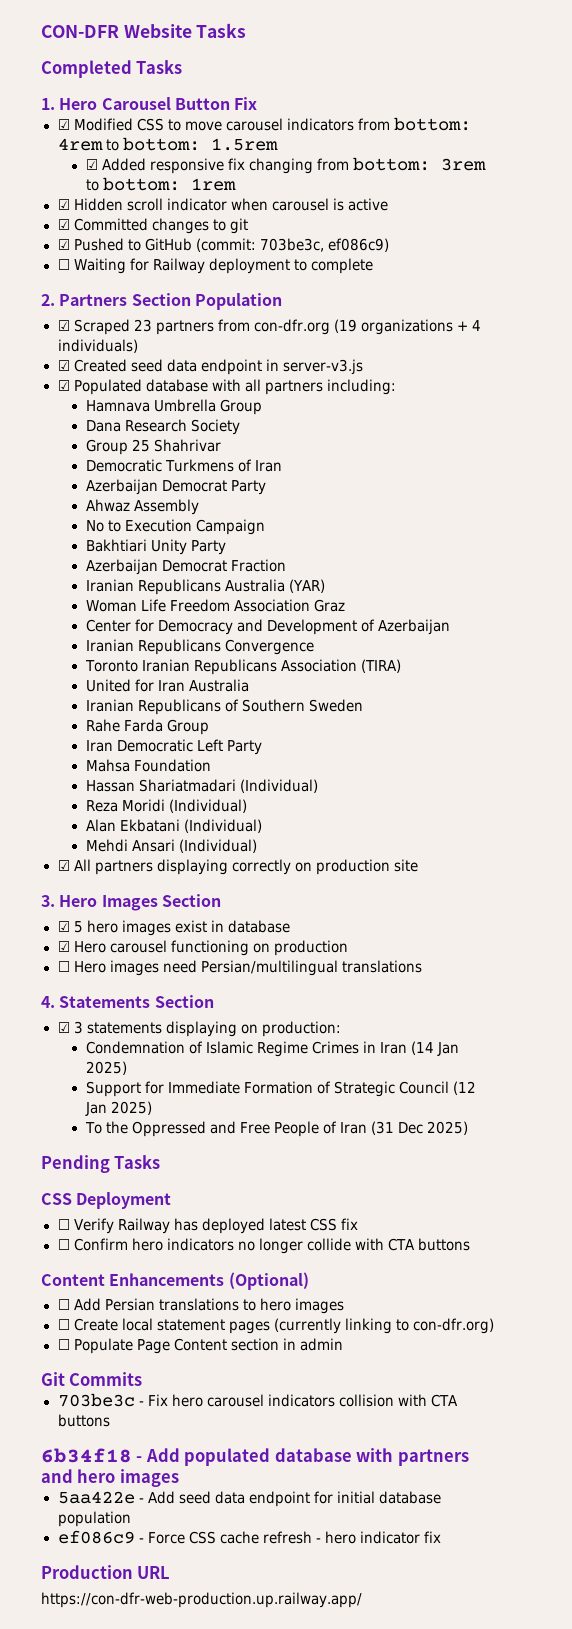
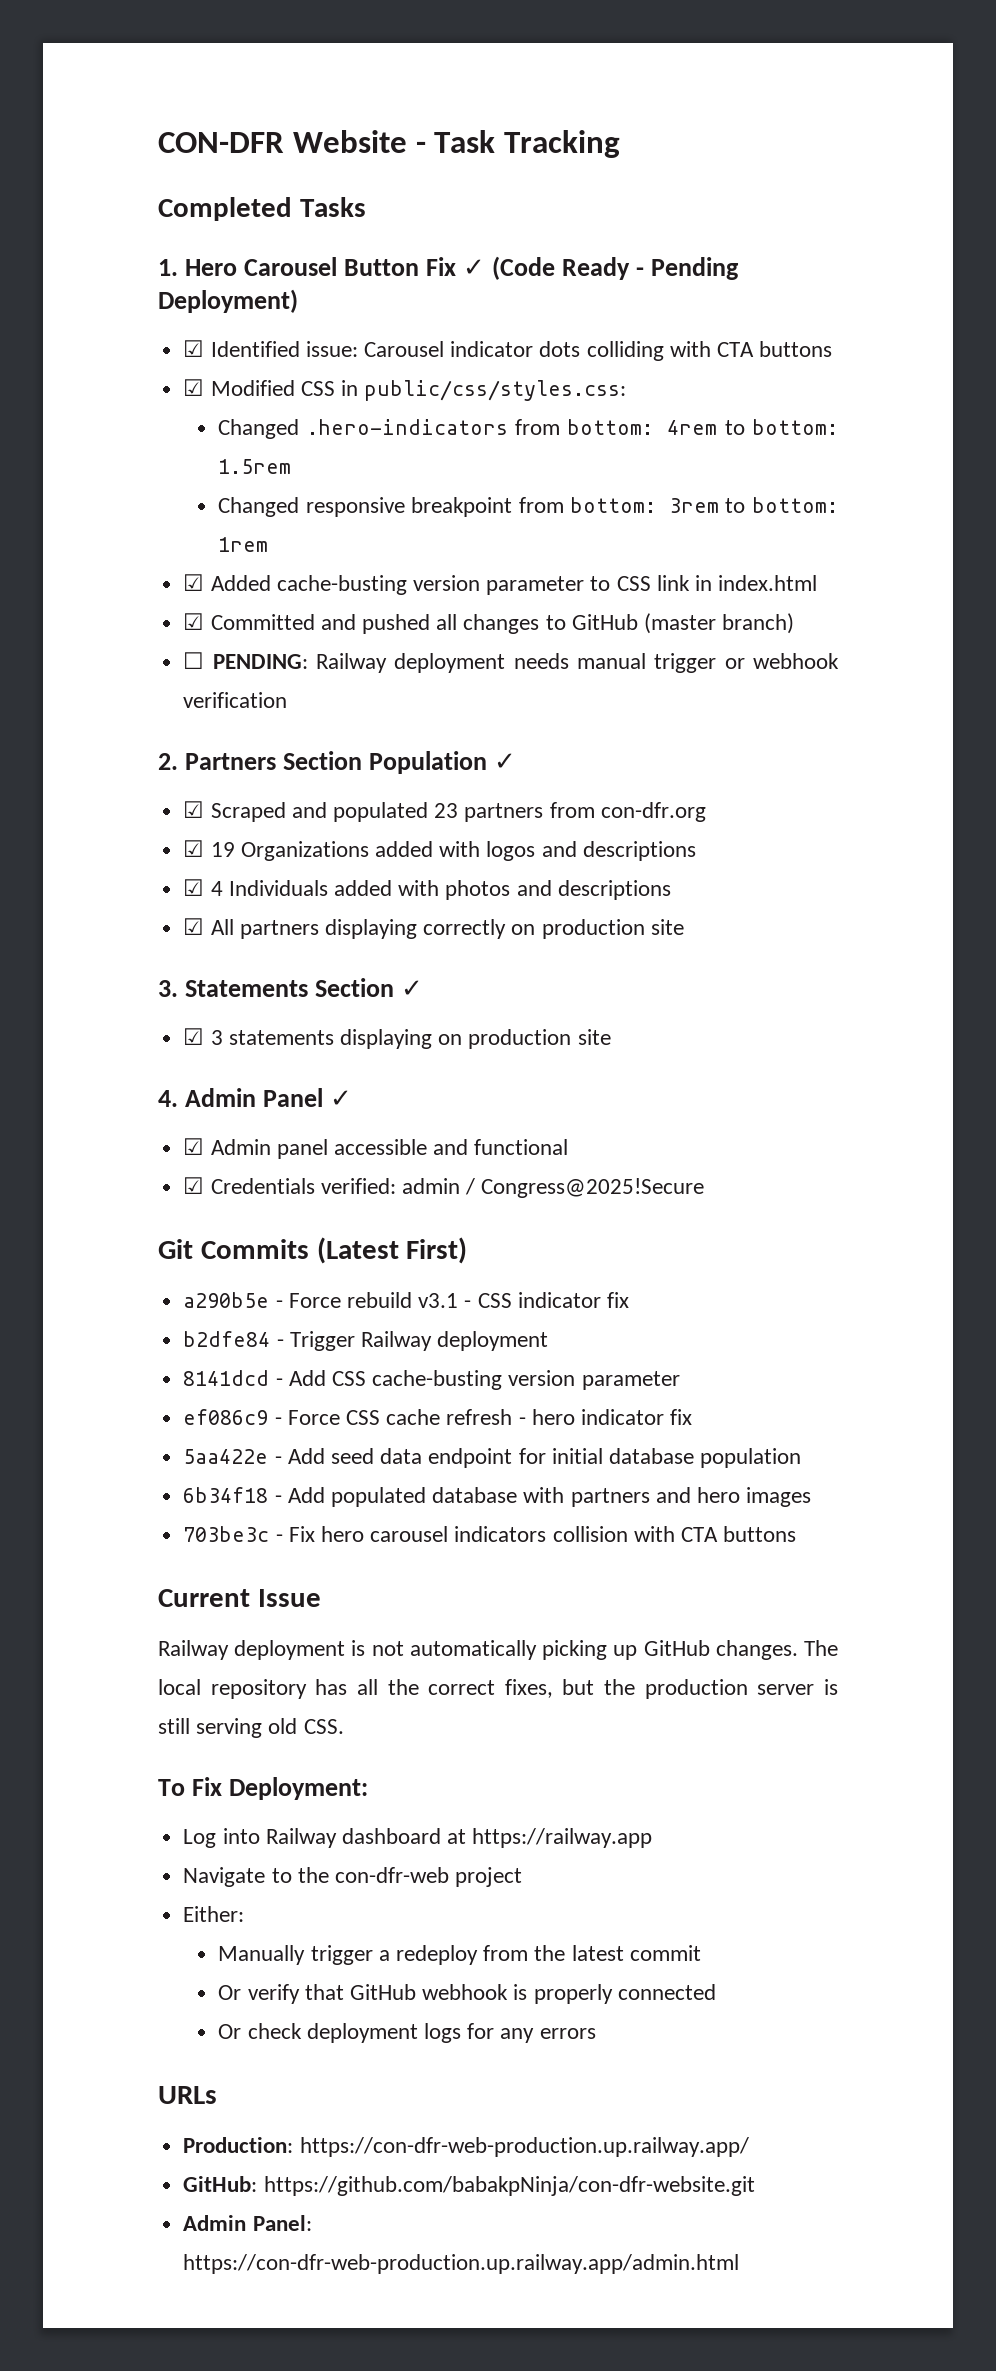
[196,23,247,38] Tasks -> [415,130,621,158] - Task Tracking
(258, 103) none -> [463,256,740,280] [158,289,298,313] [183,340,833,361] ✓ (Code Ready - Pending Deployment) // ☑ Identified issue: Carousel indicator dots colliding with CTA buttons
[167,118,354,131] to move carousel indicators -> [340,380,627,401] [218,419,508,439] in public/css/styles.css: // Changed .hero-indicators
[85,158,313,174] ☑ Added responsive fix changing -> [218,497,513,517] Changed responsive breakpoint
[73,198,388,211] [57,218,248,234] [57,238,389,252] [57,258,373,274] Hidden scroll indicator when carousel is active // ☑ Committed changes to git // ☑ Pushed to GitHub (commit: 703be3c, ef086c9) // ☐ Waiting for Railway deployment to complete -> [210,575,818,595] [183,613,795,634] [183,652,839,673] [183,692,288,708] Added cache-busting version parameter to CSS link in index.html // ☑ Committed and pushed all changes to GitHub (master branch) // ☐ PENDING: Railway deployment needs manual trigger or webhook verification
(282, 301) none -> [494,753,517,770] ✓
(130, 327) none -> [291,802,428,822] and populated
[333,319,481,335] [57,339,138,353] [57,359,363,375] [57,379,396,395] [85,399,262,415] [85,419,240,435] [85,439,221,455] [85,459,282,472] [85,479,266,495] [85,499,199,515] [85,519,265,535] [85,539,226,555] [85,559,286,575] [85,579,325,595] [85,599,345,612] [85,619,450,635] [85,639,314,655] [84,659,401,675] [85,679,249,692] [85,699,363,715] [85,719,209,735] [85,739,262,755] [85,759,211,772] [85,779,318,793] [85,799,247,813] [85,819,262,833] [85,839,257,853] (19 organizations + 4 individuals) // ☑ Created seed data endpoint in server-v3.js // ☑ Populated database with all partners including: // Hamnava Umbrella Group // Dana Research Society // Group 25 Shahrivar // Democratic Turkmens of Iran // Azerbaijan Democrat Party // Ahwaz Assembly // No to Execution Campaign // Bakhtiari Unity Party // Azerbaijan Democrat Fraction // Iranian Republicans Australia (YAR) // Woman Life Freedom Association Graz // Center for Democracy and Development of Azerbaijan // Iranian Republicans Convergence // Toronto Iranian Republicans Association (TIRA) // United for Iran Australia // Iranian Republicans of Southern Sweden // Rahe Farda Group // Iran Democratic Left Party // Mahsa Foundation // Hassan Shariatmadari (Individual) // Reza Moridi (Individual) // Alan Ekbatani (Individual) // Mehdi Ansari (Individual) -> [183,840,696,861] [183,879,671,900] // ☑ 19 Organizations added with logos and descriptions // ☑ 4 Individuals added with photos and descriptions
[59,894,221,911] [57,920,290,936] [57,940,348,956] [57,960,422,976] [41,996,55,1008] Hero Images Section // ☑ 5 hero images exist in database // ☑ Hero carousel functioning on production // ☐ Hero images need Persian/multilingual translations // 4. -> (178, 988) none
(214, 1001) none -> [401,980,424,997] ✓
[261,1021,341,1037] [85,1041,459,1057] [85,1061,127,1075] [85,1081,476,1097] [84,1101,152,1116] [84,1121,469,1137] [41,1155,161,1173] [41,1192,172,1209] [57,1218,358,1234] [57,1238,470,1254] [41,1272,309,1290] [57,1298,344,1314] [57,1318,494,1334] [57,1338,296,1354] production: // Condemnation of Islamic Regime Crimes in Iran (14 Jan 2025) // Support for Immediate Formation of Strategic Council (12 Jan 2025) // To the Oppressed and Free People of Iran (31 Dec 2025) // Pending Tasks // CSS Deployment // ☐ Verify Railway has deployed latest CSS fix // ☐ Confirm hero indicators no longer collide with CTA buttons // Content Enhancements (Optional) // ☐ Add Persian translations to hero images // ☐ Create local statement pages (currently linking to con-dfr.org) // ☐ Populate Page Content section in -> [468,1029,611,1049] [158,1088,353,1107] [183,1138,569,1159] [183,1177,396,1194] production site // 4. Admin Panel ✓ // ☑ Admin panel accessible and functional // ☑ Credentials verified:
(343, 1344) none -> [465,1178,705,1198] / Congress@2025!Secure
(143, 1379) none -> [316,1237,468,1264] [183,1292,629,1308] [183,1331,549,1351] [183,1370,680,1390] [183,1409,693,1425] [183,1448,802,1468] [183,1487,812,1507] (Latest First) // a290b5e - Force rebuild v3.1 - CSS indicator fix // b2dfe84 - Trigger Railway deployment // 8141dcd - Add CSS cache-busting version parameter // ef086c9 - Force CSS cache refresh - hero indicator fix // 5aa422e - Add seed data endpoint for initial database population // 6b34f18 - Add populated database with partners and hero images
[41,1448,469,1466] [41,1469,179,1487] [57,1491,441,1507] [57,1511,131,1527] [57,1530,441,1544] [41,1565,171,1579] [41,1592,362,1608] 6b34f18 - Add populated database with partners and hero images // 5aa422e - Add seed data endpoint for initial database population // ef086c9 - Force CSS cache refresh - hero indicator fix // Production URL // https://con-dfr-web-production.up.railway.app/ -> [158,1589,321,1607] [158,1640,838,1660] [158,1679,838,1699] [158,1718,344,1738] [158,1777,369,1800] [183,1828,653,1848] [183,1867,523,1887] [183,1906,245,1922] [218,1945,701,1965] [218,1984,716,2004] [218,2023,596,2043] [158,2086,217,2104] [183,2137,749,2157] [183,2176,755,2196] [183,2215,312,2231] [183,2254,740,2274] Current Issue // Railway deployment is not automatically picking up GitHub changes. The local repository has all the correct fixes, but the production server is still serving old CSS. // To Fix Deployment: // Log into Railway dashboard at https://railway.app // Navigate to the con-dfr-web project // Either: // Manually trigger a redeploy from the latest commit // Or verify that GitHub webhook is properly connected // Or check deployment logs for any errors // URLs // Production: https://con-dfr-web-production.up.railway.app/ // GitHub: https://github.com/babakpNinja/con-dfr-website.git // Admin Panel: https://con-dfr-web-production.up.railway.app/admin.html

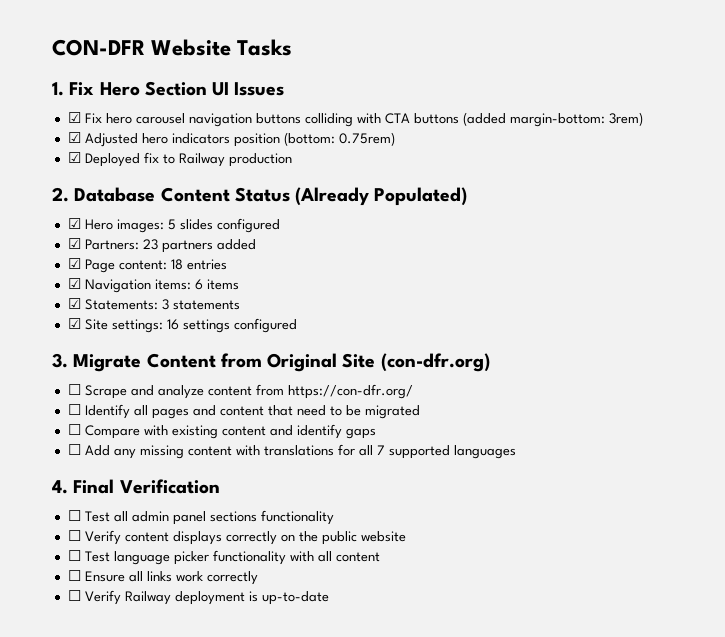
[415,130,621,158] [158,197,366,221] [158,256,740,280] [158,289,298,313] [183,340,833,361] [183,379,627,401] [218,419,838,439] [218,459,292,474] [218,497,838,517] [218,537,269,552] [183,574,818,595] [183,613,795,634] [183,652,839,673] [183,692,288,708] [158,751,517,774] [183,801,706,822] [183,840,696,861] [183,879,671,900] [183,918,684,939] [158,978,424,997] [183,1028,611,1049] [158,1088,353,1107] [183,1138,569,1159] [183,1177,705,1198] [158,1237,468,1264] [183,1292,629,1308] [183,1331,549,1351] [183,1370,680,1390] [183,1409,693,1425] [183,1448,802,1468] [183,1487,812,1507] [183,1526,797,1542] [158,1589,321,1607] [158,1640,838,1660] [158,1679,838,1699] [158,1718,344,1738] [158,1777,369,1800] [183,1828,653,1848] [183,1867,523,1887] [183,1906,245,1922] [218,1945,701,1965] [218,1984,716,2004] [218,2023,596,2043] [158,2086,217,2104] [183,2137,749,2157] [183,2176,755,2196] [183,2215,312,2231] [183,2254,740,2274] - Task Tracking // Completed Tasks // 1. Hero Carousel Button Fix ✓ (Code Ready - Pending Deployment) // ☑ Identified issue: Carousel indicator dots colliding with CTA buttons // ☑ Modified CSS in public/css/styles.css: // Changed .hero-indicators from bottom: 4rem to bottom: 1.5rem // Changed responsive breakpoint from bottom: 3rem to bottom: 1rem // ☑ Added cache-busting version parameter to CSS link in index.html // ☑ Committed and pushed all changes to GitHub (master branch) // ☐ PENDING: Railway deployment needs manual trigger or webhook verification // 2. Partners Section Population ✓ // ☑ Scraped and populated 23 partners from con-dfr.org // ☑ 19 Organizations added with logos and descriptions // ☑ 4 Individuals added with photos and descriptions // ☑ All partners displaying correctly on production site // 3. Statements Section ✓ // ☑ 3 statements displaying on production site // 4. Admin Panel ✓ // ☑ Admin panel accessible and functional // ☑ Credentials verified: admin / Congress@2025!Secure // Git Commits (Latest First) // a290b5e - Force rebuild v3.1 - CSS indicator fix // b2dfe84 - Trigger Railway deployment // 8141dcd - Add CSS cache-busting version parameter // ef086c9 - Force CSS cache refresh - hero indicator fix // 5aa422e - Add seed data endpoint for initial database population // 6b34f18 - Add populated database with partners and hero images // 703be3c - Fix hero carousel indicators collision with CTA buttons // Current Issue // Railway deployment is not automatically picking up GitHub changes. The local repository has all the correct fixes, but the production server is still serving old CSS. // To Fix Deployment: // Log into Railway dashboard at https://railway.app // Navigate to the con-dfr-web project // Either: // Manually trigger a redeploy from the latest commit // Or verify that GitHub webhook is properly connected // Or check deployment logs for any errors // URLs // Production: https://con-dfr-web-production.up.railway.app/ // GitHub: https://github.com/babakpNinja/con-dfr-website.git // Admin Panel: https://con-dfr-web-production.up.railway.app/admin.html -> [237,39,293,56] [52,81,285,96] [67,112,643,127] [67,132,395,147] [67,152,292,167] [52,187,468,206] [67,218,280,233] [67,238,256,253] [67,258,227,273] [67,278,239,293] [67,298,240,310] [67,318,297,333] [52,353,490,372] [67,384,413,399] [67,404,420,419] [67,424,376,439] [67,444,516,459] [52,479,220,494] [67,510,334,525] [67,530,406,545] [67,550,380,565] [67,570,258,585] [67,590,329,605] Tasks // 1. Fix Hero Section UI Issues // ☑ Fix hero carousel navigation buttons colliding with CTA buttons (added margin-bottom: 3rem) // ☑ Adjusted hero indicators position (bottom: 0.75rem) // ☑ Deployed fix to Railway production // 2. Database Content Status (Already Populated) // ☑ Hero images: 5 slides configured // ☑ Partners: 23 partners added // ☑ Page content: 18 entries // ☑ Navigation items: 6 items // ☑ Statements: 3 statements // ☑ Site settings: 16 settings configured // 3. Migrate Content from Original Site (con-dfr.org) // ☐ Scrape and analyze content from https://con-dfr.org/ // ☐ Identify all pages and content that need to be migrated // ☐ Compare with existing content and identify gaps // ☐ Add any missing content with translations for all 7 supported languages // 4. Final Verification // ☐ Test all admin panel sections functionality // ☐ Verify content displays correctly on the public website // ☐ Test language picker functionality with all content // ☐ Ensure all links work correctly // ☐ Verify Railway deployment is up-to-date

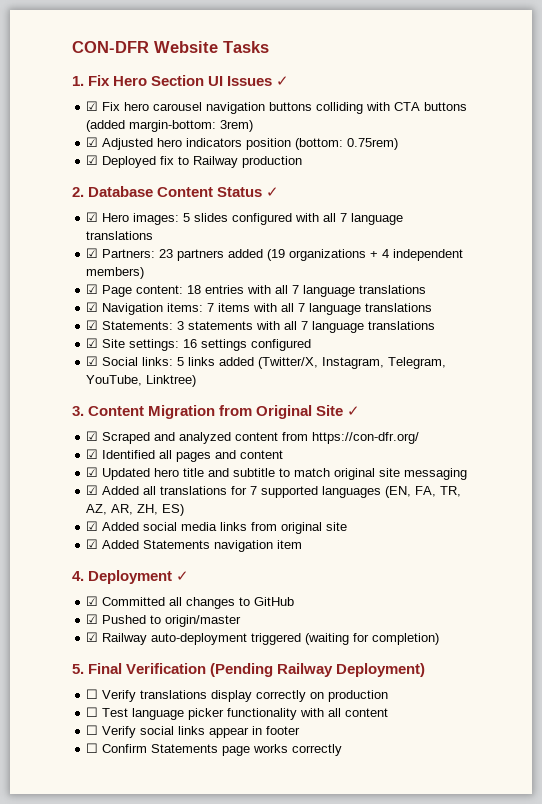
(285, 89) none -> [276,76,290,86] ✓
[295,187,468,206] (Already Populated) -> [266,187,280,197] ✓
(280, 225) none -> [295,213,404,225] [86,231,154,240] with all 7 language translations
(256, 244) none -> [267,249,464,261] [86,267,145,279] (19 organizations + 4 independent members)
(227, 264) none -> [247,285,427,297] with all 7 language translations
[194,279,203,290] 6 -> [207,303,215,312] 7
(239, 284) none -> [253,303,433,315] with all 7 language translations
(240, 305) none -> [256,321,436,333] with all 7 language translations
(297, 325) none -> [86,356,447,369] [86,375,197,387] // ☑ Social links: 5 links added (Twitter/X, Instagram, Telegram, YouTube, Linktree)
[73,353,216,372] Migrate Content -> [88,405,216,419] Content Migration
[380,353,490,372] [67,384,204,399] (con-dfr.org) // ☐ Scrape and analyze -> [347,406,361,416] [86,431,232,444] ✓ // ☑ Scraped and analyzed
[67,404,130,419] ☐ Identify -> [86,449,156,459] ☑ Identified
[267,405,420,419] [67,424,376,439] [67,444,260,459] that need to be migrated // ☐ Compare with existing content and identify gaps // ☐ Add any missing content with -> [86,467,468,480] [86,485,157,495] // ☑ Updated hero title and subtitle to match original site messaging // ☑ Added all
[358,445,373,456] all -> (248, 490) none
[52,479,220,494] [67,510,334,525] [67,530,406,545] // 4. Final Verification // ☐ Test all admin panel sections functionality // ☐ Verify content displays correctly on the public website -> [385,486,462,498] [86,504,185,516] [86,521,348,534] [86,539,303,552] [72,570,190,584] [86,596,295,609] [86,614,242,627] [86,632,440,645] [72,663,426,677] [86,689,389,702] (EN, FA, TR, AZ, AR, ZH, ES) // ☑ Added social media links from original site // ☑ Added Statements navigation item // 4. Deployment ✓ // ☑ Committed all changes to GitHub // ☑ Pushed to origin/master // ☑ Railway auto-deployment triggered (waiting for completion) // 5. Final Verification (Pending Railway Deployment) // ☐ Verify translations display correctly on production
[84,571,258,585] [67,590,329,605] Ensure all links work correctly // ☐ Verify Railway deployment is up-to-date -> [102,726,301,738] [86,743,343,756] Verify social links appear in footer // ☐ Confirm Statements page works correctly

